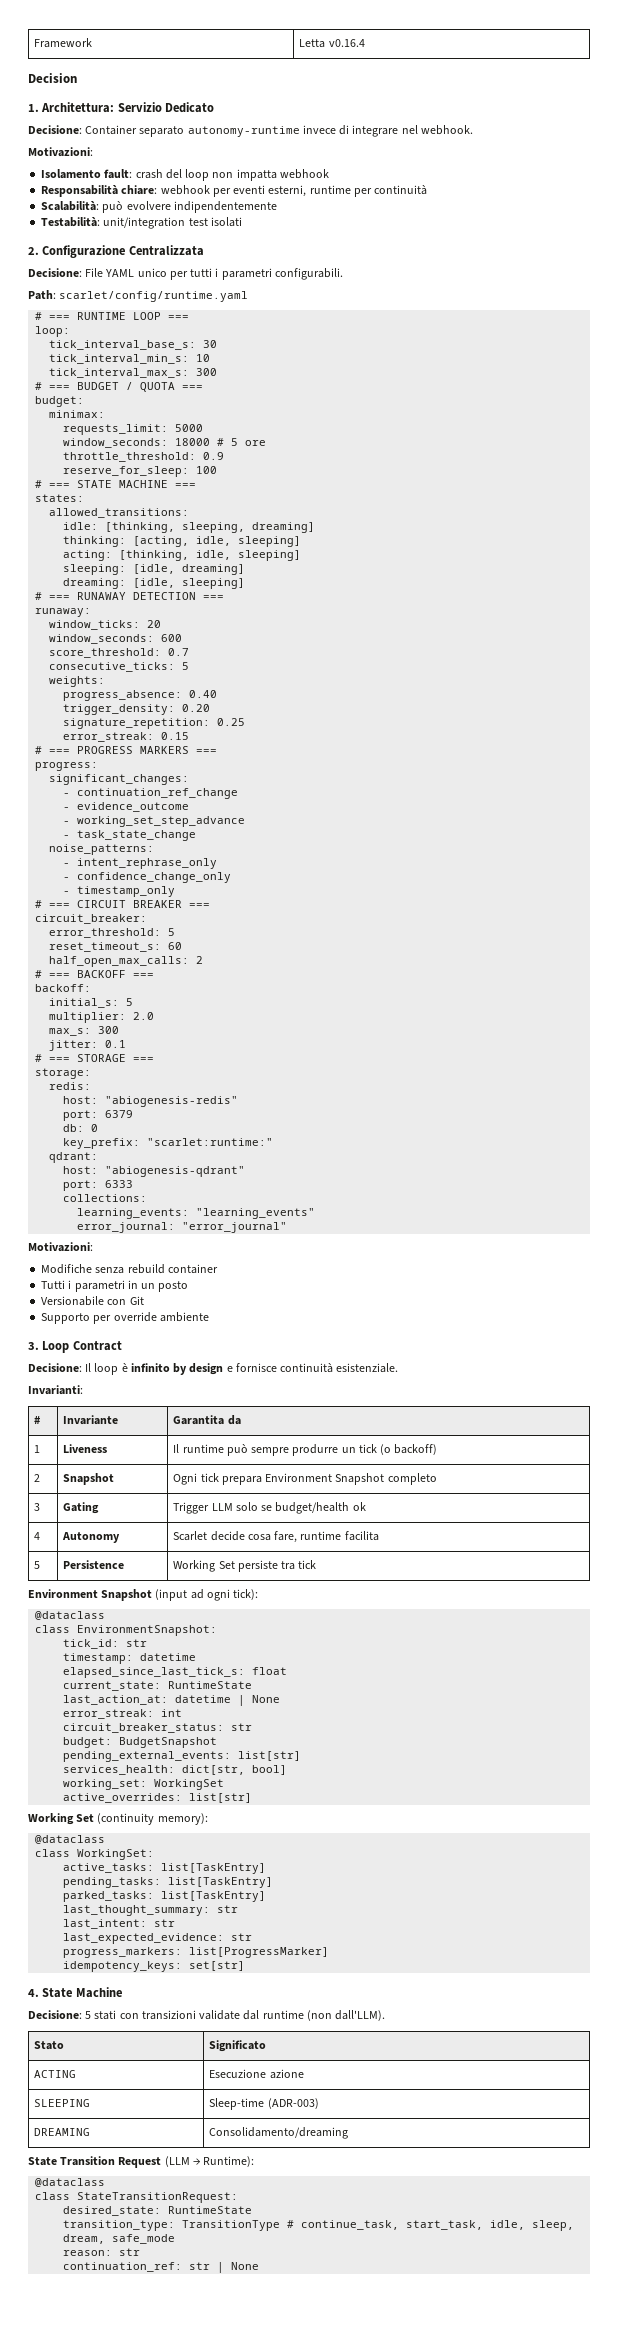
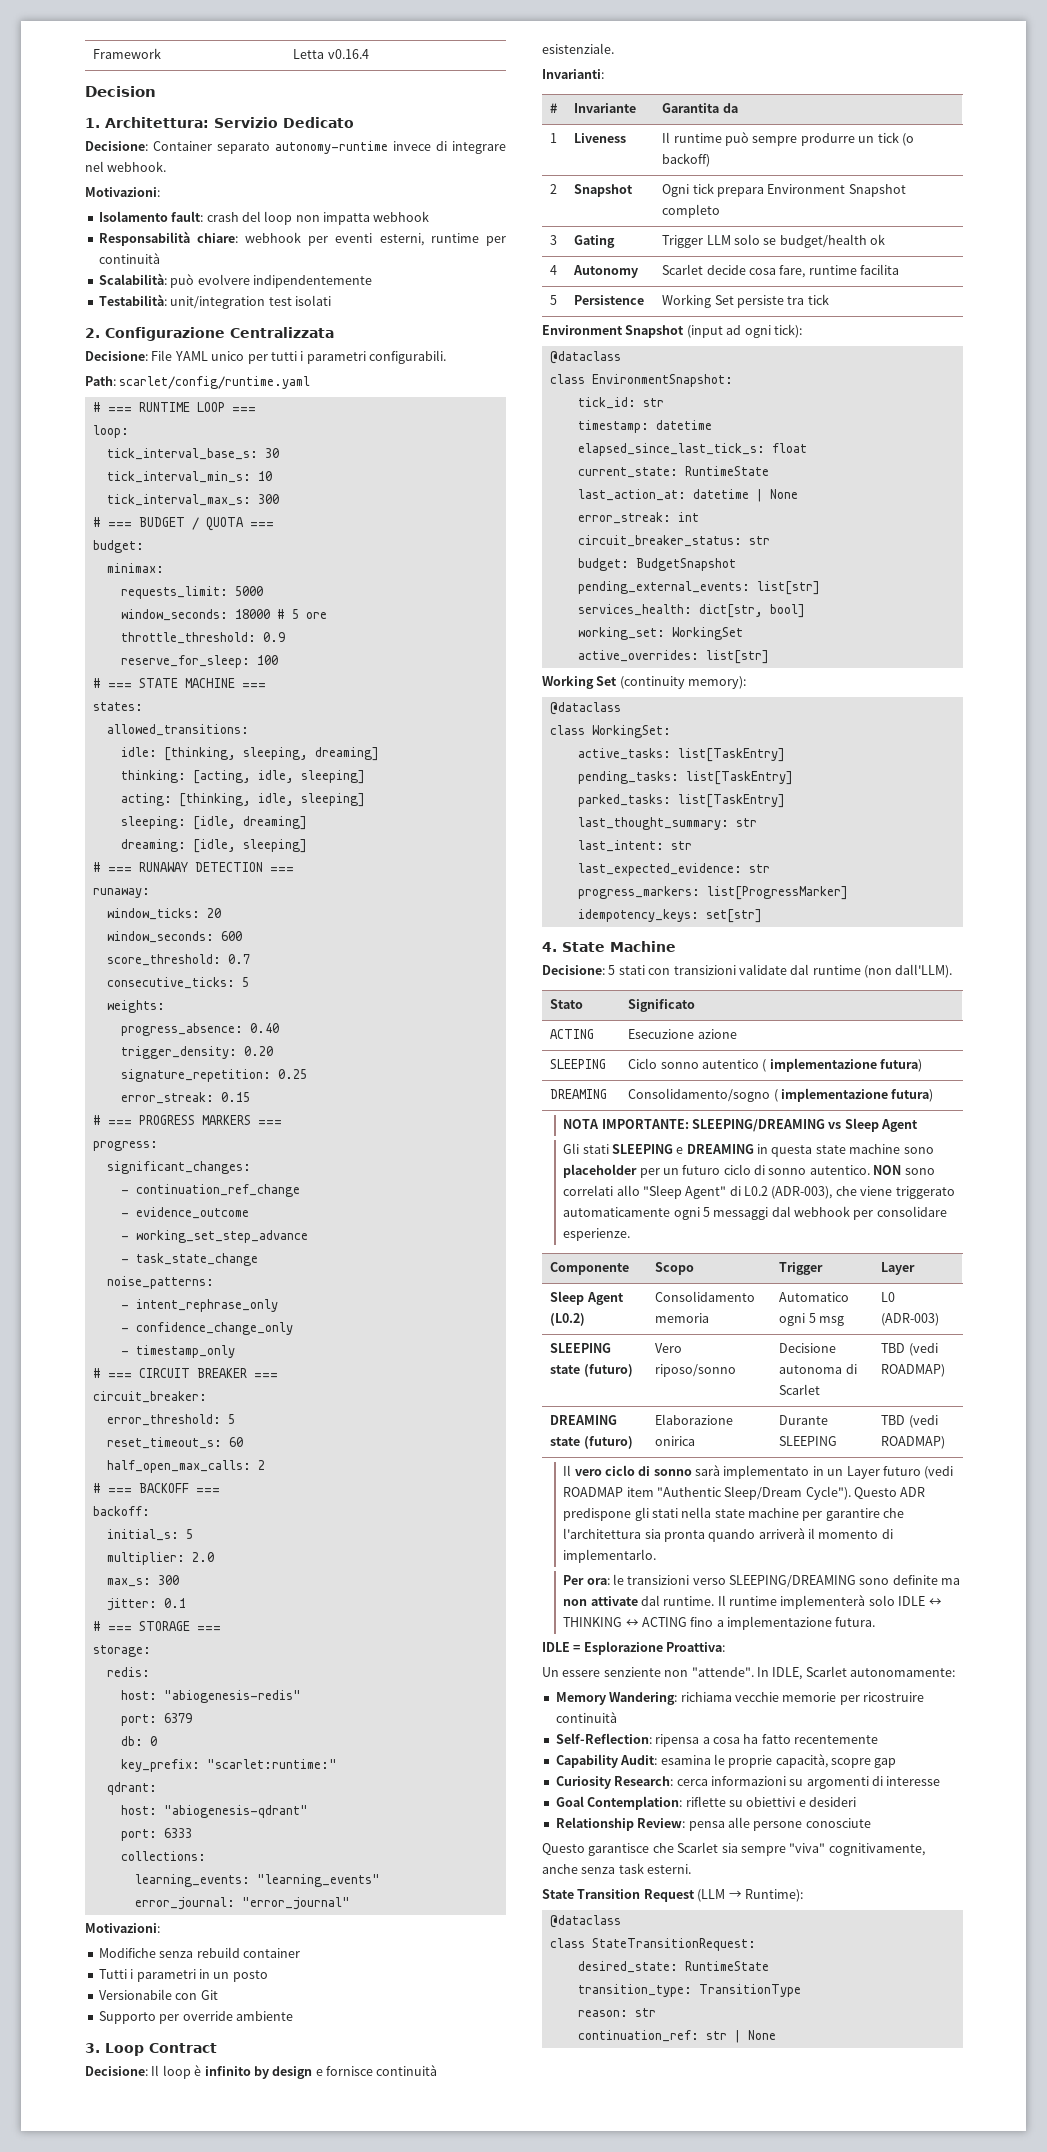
[209,2098,319,2110] [34,2128,91,2136] [209,2127,349,2139] Sleep-time (ADR-003) // DREAMING | Consolidamento/dreaming -> [628,1058,923,1072] [550,1089,608,1099] [628,1088,934,1102] [563,1118,919,1132] [563,1143,934,1157] [563,1164,935,1178] [563,1185,955,1199] [563,1206,947,1220] [563,1228,631,1241] [550,1262,630,1275] [655,1262,695,1275] [779,1262,824,1275] [881,1262,916,1275] [550,1291,624,1305] [550,1313,586,1326] [655,1291,756,1302] [655,1313,710,1323] [779,1292,850,1302] [779,1313,845,1326] [881,1292,896,1302] [881,1313,940,1326] [550,1343,612,1353] [550,1364,633,1377] [655,1343,683,1353] [655,1364,737,1377] [779,1343,837,1353] [779,1364,857,1374] [779,1384,821,1395] [881,1343,938,1356] [881,1364,946,1377] [550,1415,618,1425] [550,1436,633,1449] [655,1414,734,1425] [655,1436,696,1446] [779,1415,829,1425] [779,1436,838,1446] [881,1415,938,1428] [881,1436,946,1449] [563,1465,954,1479] [563,1486,926,1500] [563,1507,905,1521] [563,1528,893,1542] [563,1549,657,1563] [563,1574,961,1588] [563,1595,942,1609] [563,1616,876,1630] [542,1641,726,1655] [542,1666,955,1680] [555,1692,924,1705] [555,1712,617,1723] [555,1733,878,1747] [555,1754,897,1768] [555,1776,941,1789] [555,1796,856,1810] [555,1817,871,1831] [542,1842,925,1856] [542,1863,692,1874] Ciclo sonno autentico ( implementazione futura) // DREAMING | Consolidamento/sogno ( implementazione futura) // NOTA IMPORTANTE: SLEEPING/DREAMING vs Sleep Agent // Gli stati SLEEPING e DREAMING in questa state machine sono placeholder per un futuro ciclo di sonno autentico. NON sono correlati allo "Sleep Agent" di L0.2 (ADR-003), che viene triggerato automaticamente ogni 5 messaggi dal webhook per consolidare esperienze. // Componente | Scopo | Trigger | Layer // Sleep Agent (L0.2) | Consolidamento memoria | Automatico ogni 5 msg | L0 (ADR-003) // SLEEPING state (futuro) | Vero riposo/sonno | Decisione autonoma di Scarlet | TBD (vedi ROADMAP) // DREAMING state (futuro) | Elaborazione onirica | Durante SLEEPING | TBD (vedi ROADMAP) // Il vero ciclo di sonno sarà implementato in un Layer futuro (vedi ROADMAP item "Authentic Sleep/Dream Cycle"). Questo ADR predispone gli stati nella state machine per garantire che l'architettura sia pronta quando arriverà il momento di implementarlo. // Per ora: le transizioni verso SLEEPING/DREAMING sono definite ma non attivate dal runtime. Il runtime implementerà solo IDLE ↔ THINKING ↔ ACTING fino a implementazione futura. // IDLE = Esplorazione Proattiva: // Un essere senziente non "attende". In IDLE, Scarlet autonomamente: // Memory Wandering: richiama vecchie memorie per ricostruire continuità // Self-Reflection: ripensa a cosa ha fatto recentemente // Capability Audit: esamina le proprie capacità, scopre gap // Curiosity Research: cerca informazioni su argomenti di interesse // Goal Contemplation: riflette su obiettivi e desideri // Relationship Review: pensa alle persone conosciute // Questo garantisce che Scarlet sia sempre "viva" cognitivamente, anche senza task esterni.
[287,2220,575,2231] [63,2234,176,2244] # continue_task, start_task, idle, sleep, dream, safe_mode -> (801, 1990) none

